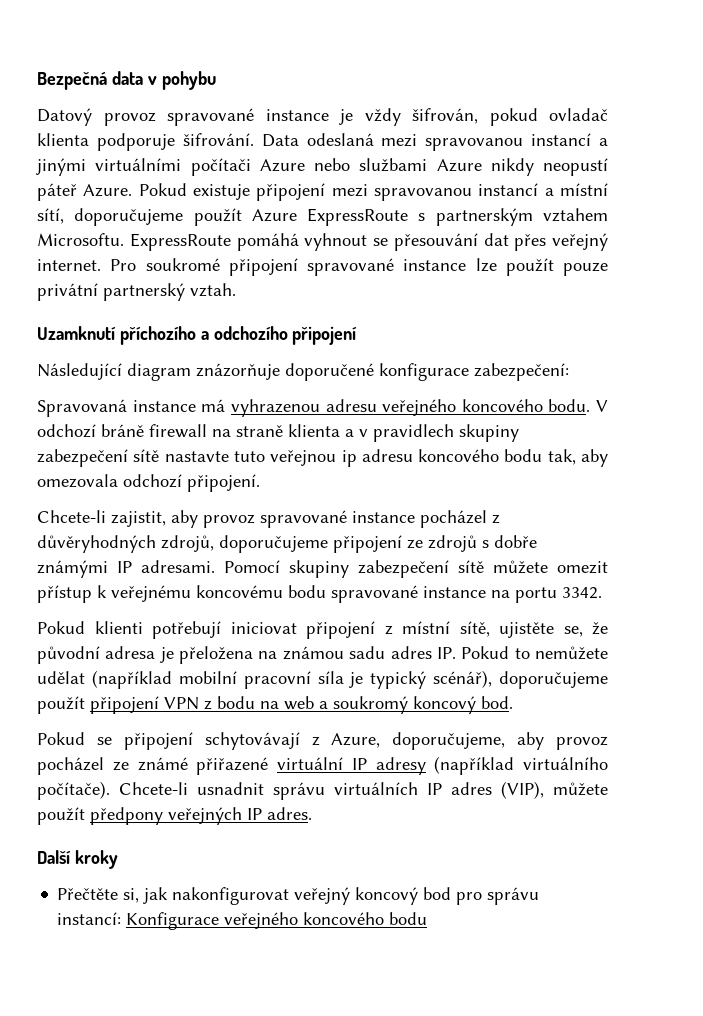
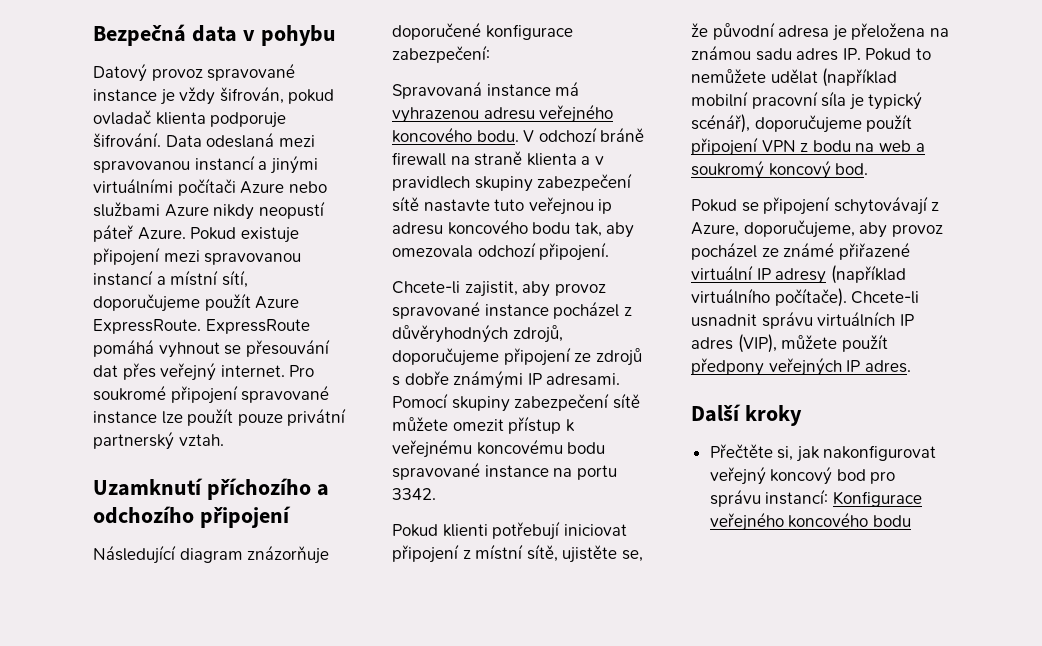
[307,208,608,226] [37,233,124,246] ExpressRoute s partnerským vztahem Microsoftu. -> [93,319,201,334] ExpressRoute.

